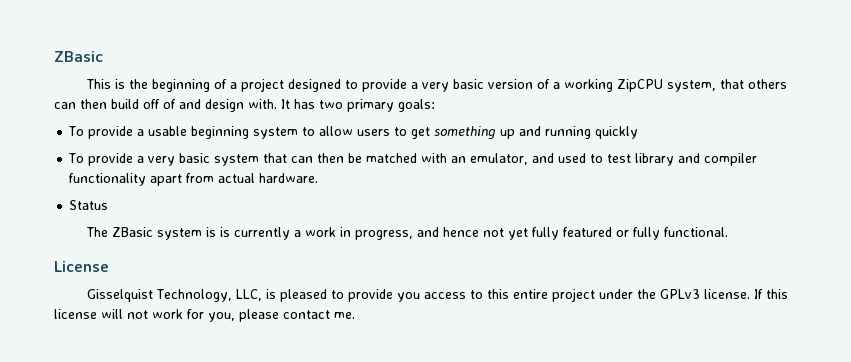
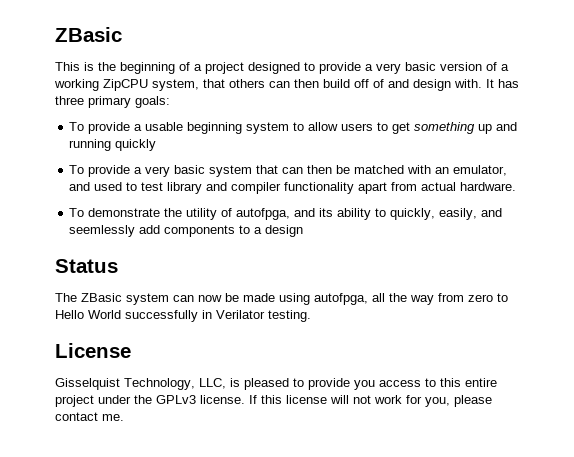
[319,100,343,109] two -> [55,96,84,105] three
[69,200,109,210] [85,227,728,240] Status // The ZBasic system is is currently a work in progress, and hence not yet fully featured or fully functional. -> [69,208,503,220] [69,225,304,237] [55,259,118,273] [55,293,508,305] [55,310,311,322] To demonstrate the utility of autofpga, and its ability to quickly, easily, and seemlessly add components to a design // Status // The ZBasic system can now be made using autofpga, all the way from zero to Hello World successfully in Verilator testing.

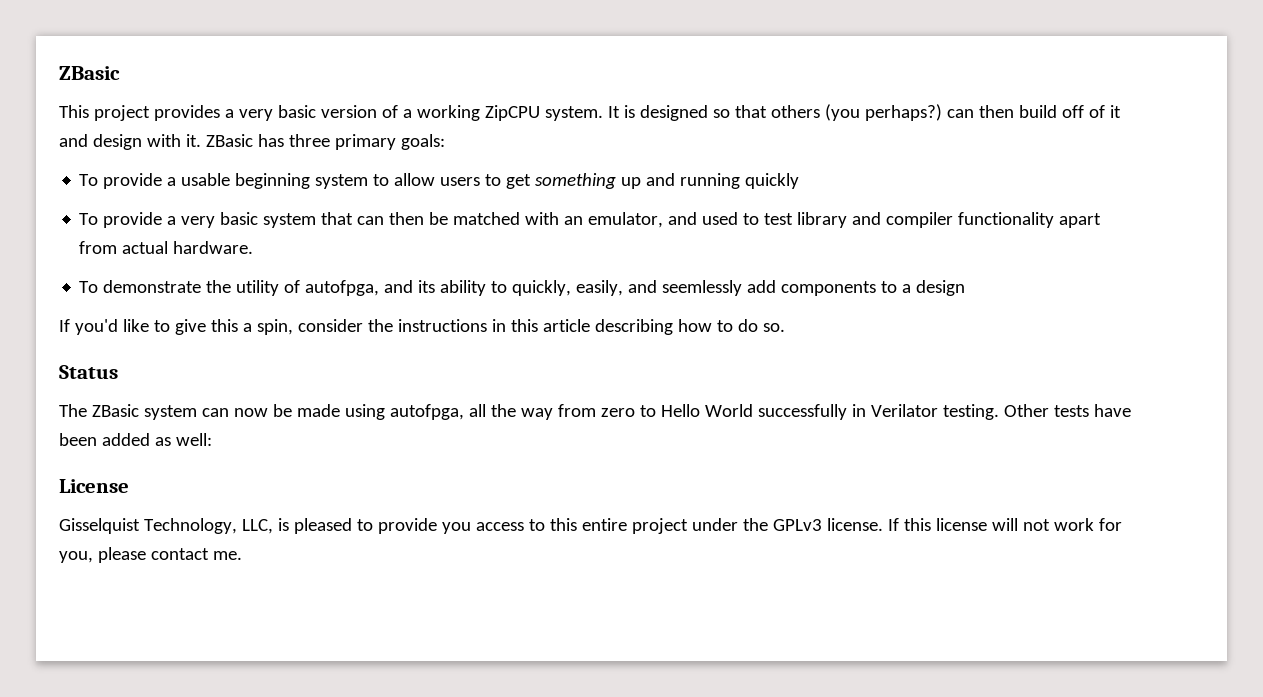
[84,62,361,74] is the beginning of a project designed to provide -> [93,105,220,121] project provides
[152,79,265,91] system, that others -> [544,104,942,121] system. It is designed so that others (you perhaps?)
(384, 83) none -> [1109,105,1121,118] it
[454,79,494,88] with. It -> [146,134,253,147] with it. ZBasic
(304, 231) none -> [59,319,785,335] // If you'd like to give this a spin, consider the instructions in this article describing how to do so.
(311, 316) none -> [1003,404,1131,417] [59,433,212,446] Other tests have been added as well:

